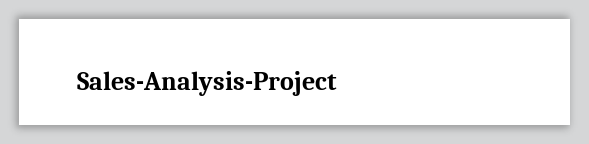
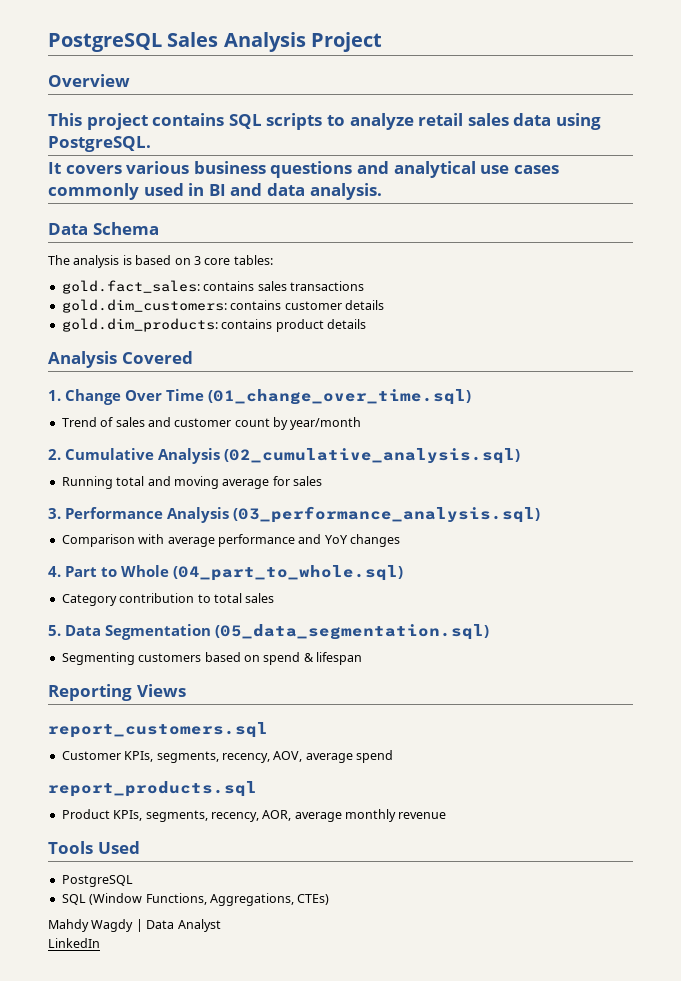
[77,71,337,96] Sales-Analysis-Project -> [48,32,383,52] [48,74,130,87] [48,113,601,130] [48,136,151,152] [48,161,559,178] [48,183,382,200] [48,222,159,235] [48,255,273,268] [61,280,364,294] [61,299,384,313] [61,318,366,332] [48,351,193,368] [48,389,471,405] [61,417,362,430] [48,448,520,464] [61,476,322,489] [48,506,540,523] [61,534,400,547] [48,565,403,581] [61,593,275,606] [48,624,489,640] [61,652,362,665] [48,684,186,701] [48,722,268,738] [61,750,393,763] [48,781,257,797] [61,809,447,822] [48,841,140,854] [61,875,133,887] [61,893,330,906] [48,919,221,932] [48,938,100,948] PostgreSQL Sales Analysis Project // Overview // This project contains SQL scripts to analyze retail sales data using PostgreSQL. // It covers various business questions and analytical use cases commonly used in BI and data analysis. // Data Schema // The analysis is based on 3 core tables: // gold.fact_sales: contains sales transactions // gold.dim_customers: contains customer details // gold.dim_products: contains product details // Analysis Covered // 1. Change Over Time (01_change_over_time.sql) // Trend of sales and customer count by year/month // 2. Cumulative Analysis (02_cumulative_analysis.sql) // Running total and moving average for sales // 3. Performance Analysis (03_performance_analysis.sql) // Comparison with average performance and YoY changes // 4. Part to Whole (04_part_to_whole.sql) // Category contribution to total sales // 5. Data Segmentation (05_data_segmentation.sql) // Segmenting customers based on spend & lifespan // Reporting Views // report_customers.sql // Customer KPIs, segments, recency, AOV, average spend // report_products.sql // Product KPIs, segments, recency, AOR, average monthly revenue // Tools Used // PostgreSQL // SQL (Window Functions, Aggregations, CTEs) // Mahdy Wagdy | Data Analyst // LinkedIn

